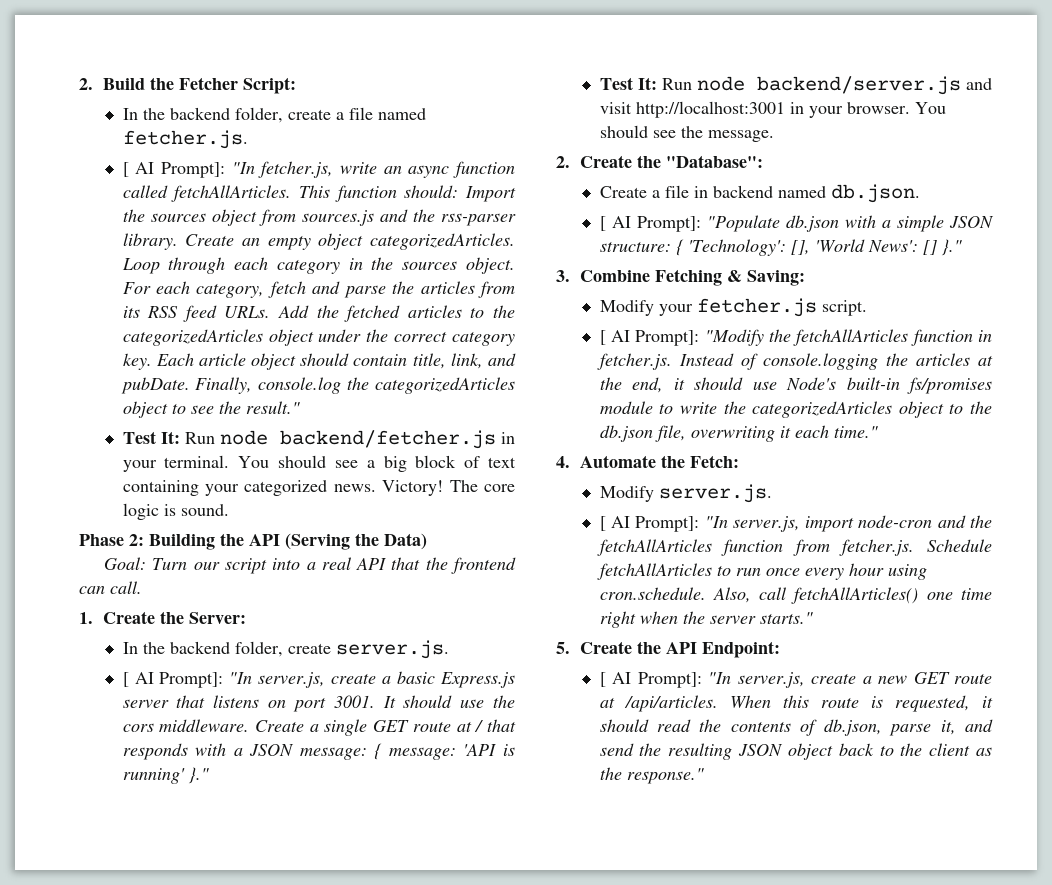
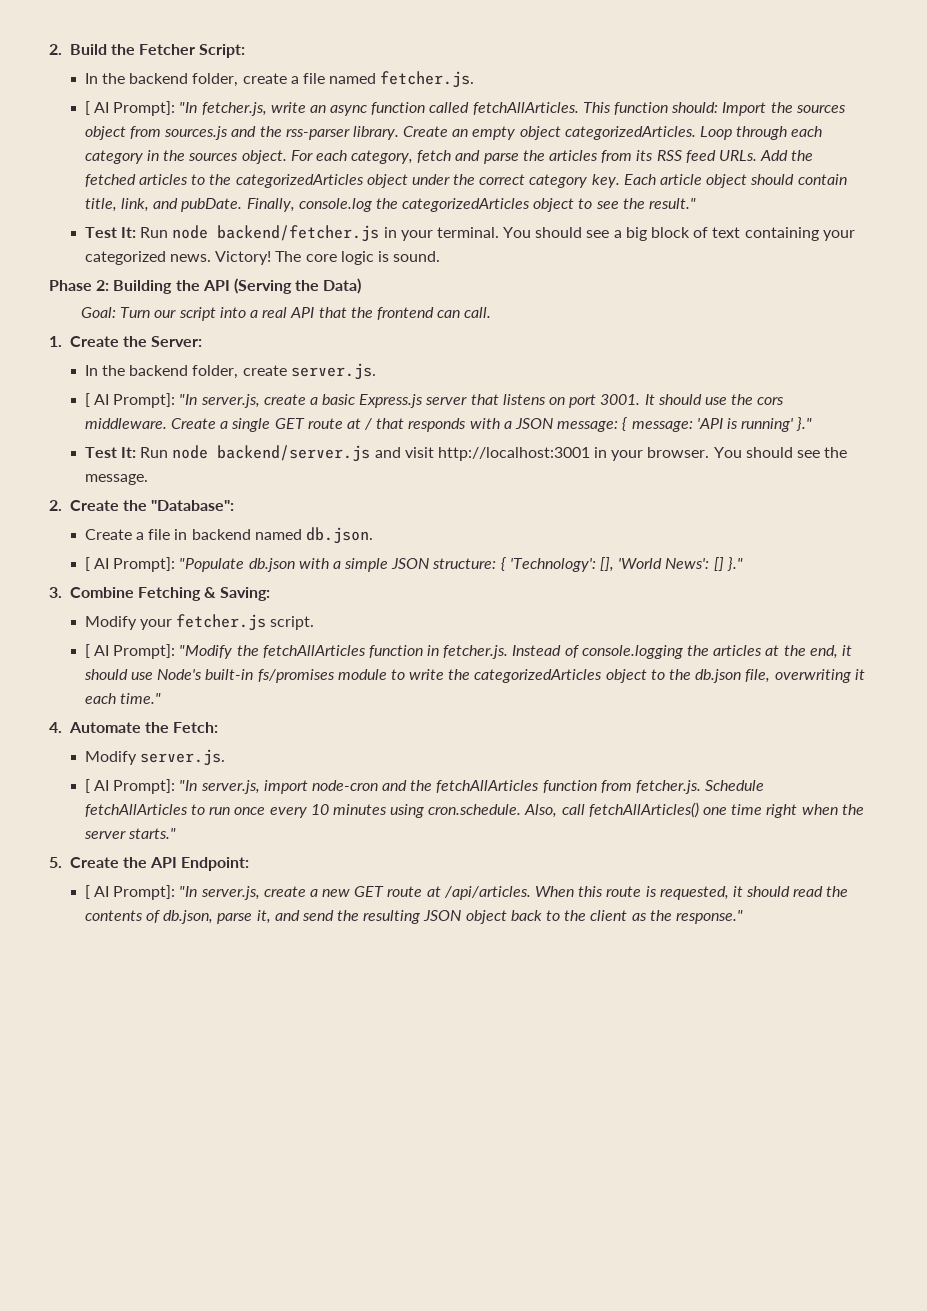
[848,563,884,576] hour -> [310,804,387,815] 10 minutes

